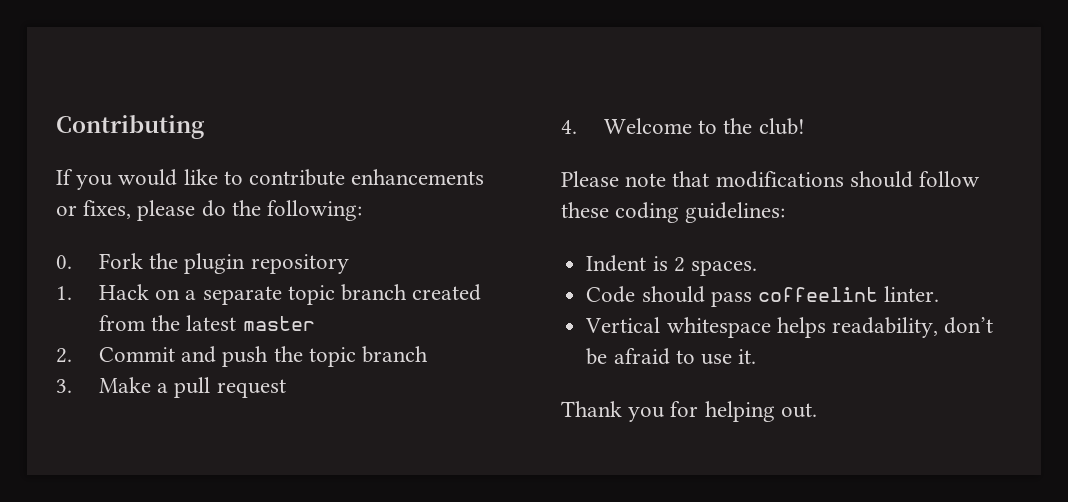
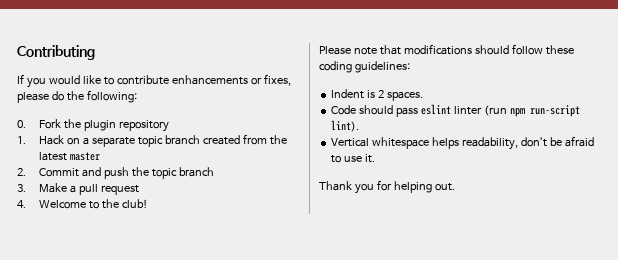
[757,286,940,302] coffeelint linter. -> [421,104,580,117] [331,120,360,132] eslint linter (run npm run-script lint).

